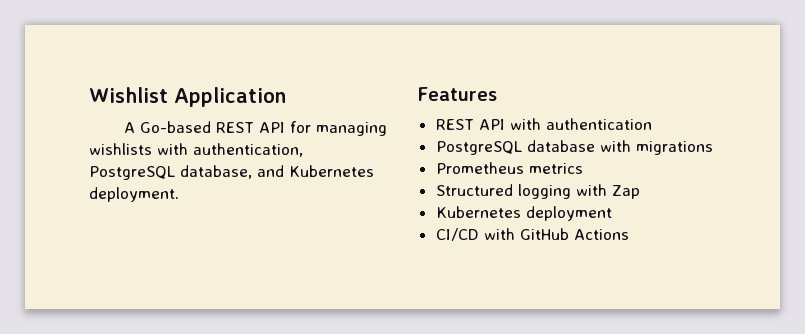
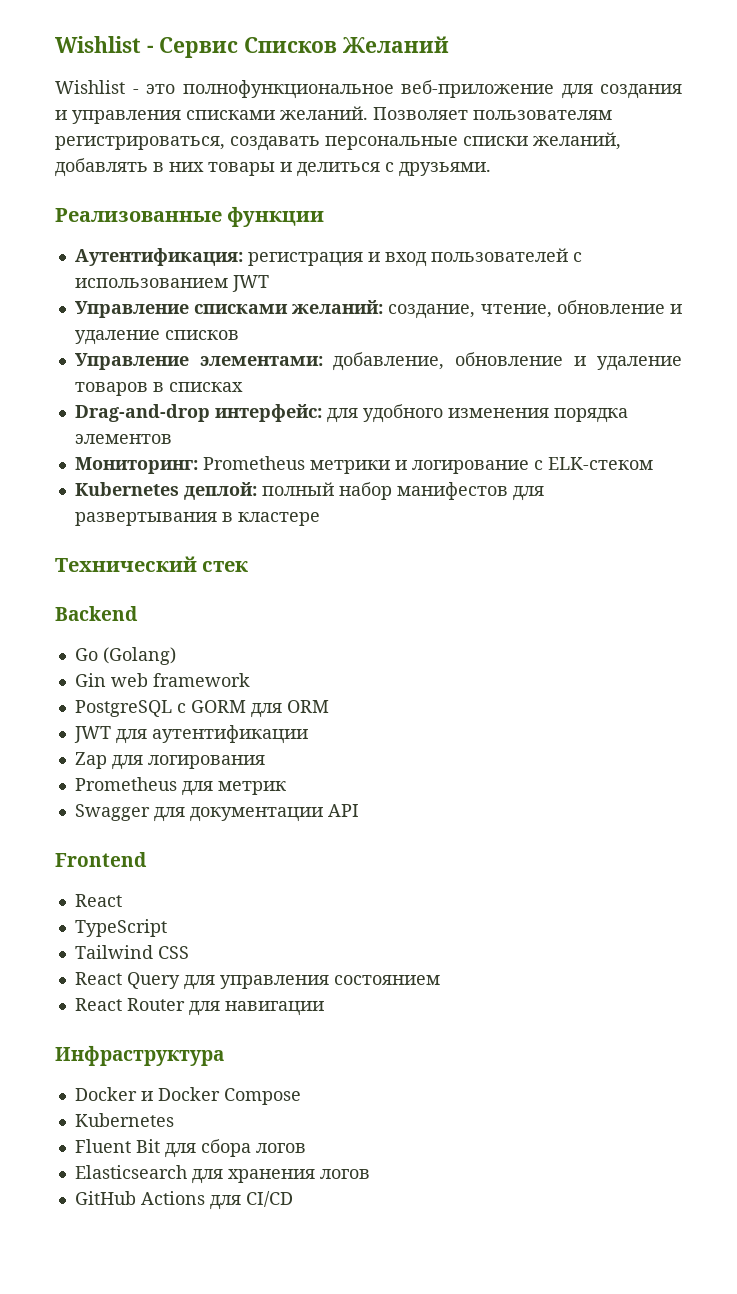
[89,87,286,107] [124,121,388,136] [89,143,303,157] [89,165,374,180] [89,187,179,202] [417,87,497,101] [435,118,652,130] [435,140,713,155] [435,162,583,174] [435,184,640,199] [435,206,612,221] [435,228,629,241] Wishlist Application // A Go-based REST API for managing wishlists with authentication, PostgreSQL database, and Kubernetes deployment. // Features // REST API with authentication // PostgreSQL database with migrations // Prometheus metrics // Structured logging with Zap // Kubernetes deployment // CI/CD with GitHub Actions -> [55,36,449,58] [55,80,682,99] [55,106,612,124] [55,132,621,151] [55,158,491,177] [55,206,325,227] [74,248,582,267] [74,275,269,292] [74,300,682,319] [74,330,239,345] [74,352,683,371] [74,382,243,396] [74,404,628,423] [74,434,172,444] [74,456,653,474] [74,482,544,501] [74,512,320,526] [55,556,249,572] [55,606,138,621] [74,647,176,665] [74,673,250,687] [74,700,329,718] [73,725,308,744] [74,752,265,770] [74,777,286,796] [74,804,359,822] [55,852,147,867] [74,894,122,907] [74,919,167,937] [74,945,189,959] [74,972,440,990] [74,998,324,1016] [55,1045,224,1066] [74,1087,301,1105] [74,1113,174,1127] [74,1139,306,1158] [74,1165,370,1184] [74,1191,293,1210] Wishlist - Сервис Списков Желаний // Wishlist - это полнофункциональное веб-приложение для создания и управления списками желаний. Позволяет пользователям регистрироваться, создавать персональные списки желаний, добавлять в них товары и делиться с друзьями. // Реализованные функции // Аутентификация: регистрация и вход пользователей с использованием JWT // Управление списками желаний: создание, чтение, обновление и удаление списков // Управление элементами: добавление, обновление и удаление товаров в списках // Drag-and-drop интерфейс: для удобного изменения порядка элементов // Мониторинг: Prometheus метрики и логирование с ELK-стеком // Kubernetes деплой: полный набор манифестов для развертывания в кластере // Технический стек // Backend // Go (Golang) // Gin web framework // PostgreSQL с GORM для ORM // JWT для аутентификации // Zap для логирования // Prometheus для метрик // Swagger для документации API // Frontend // React // TypeScript // Tailwind CSS // React Query для управления состоянием // React Router для навигации // Инфраструктура // Docker и Docker Compose // Kubernetes // Fluent Bit для сбора логов // Elasticsearch для хранения логов // GitHub Actions для CI/CD

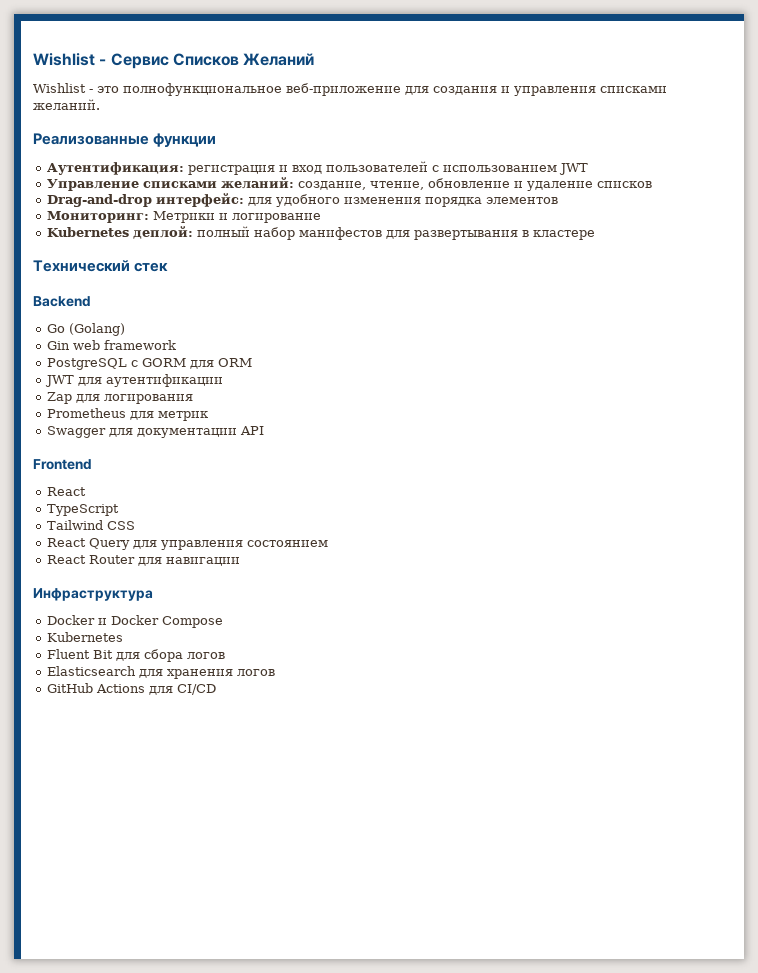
[373,107,612,120] [55,132,621,151] [55,158,491,177] Позволяет пользователям регистрироваться, создавать персональные списки желаний, добавлять в них товары и делиться с друзьями. -> (100, 104) none
[74,352,683,371] [74,382,243,396] // Управление элементами: добавление, обновление и удаление товаров в списках -> (652, 184) none
[202,456,390,474] Prometheus метрики -> [152,211,215,223] Метрики
[533,457,653,470] с ELK-стеком -> (321, 218) none

